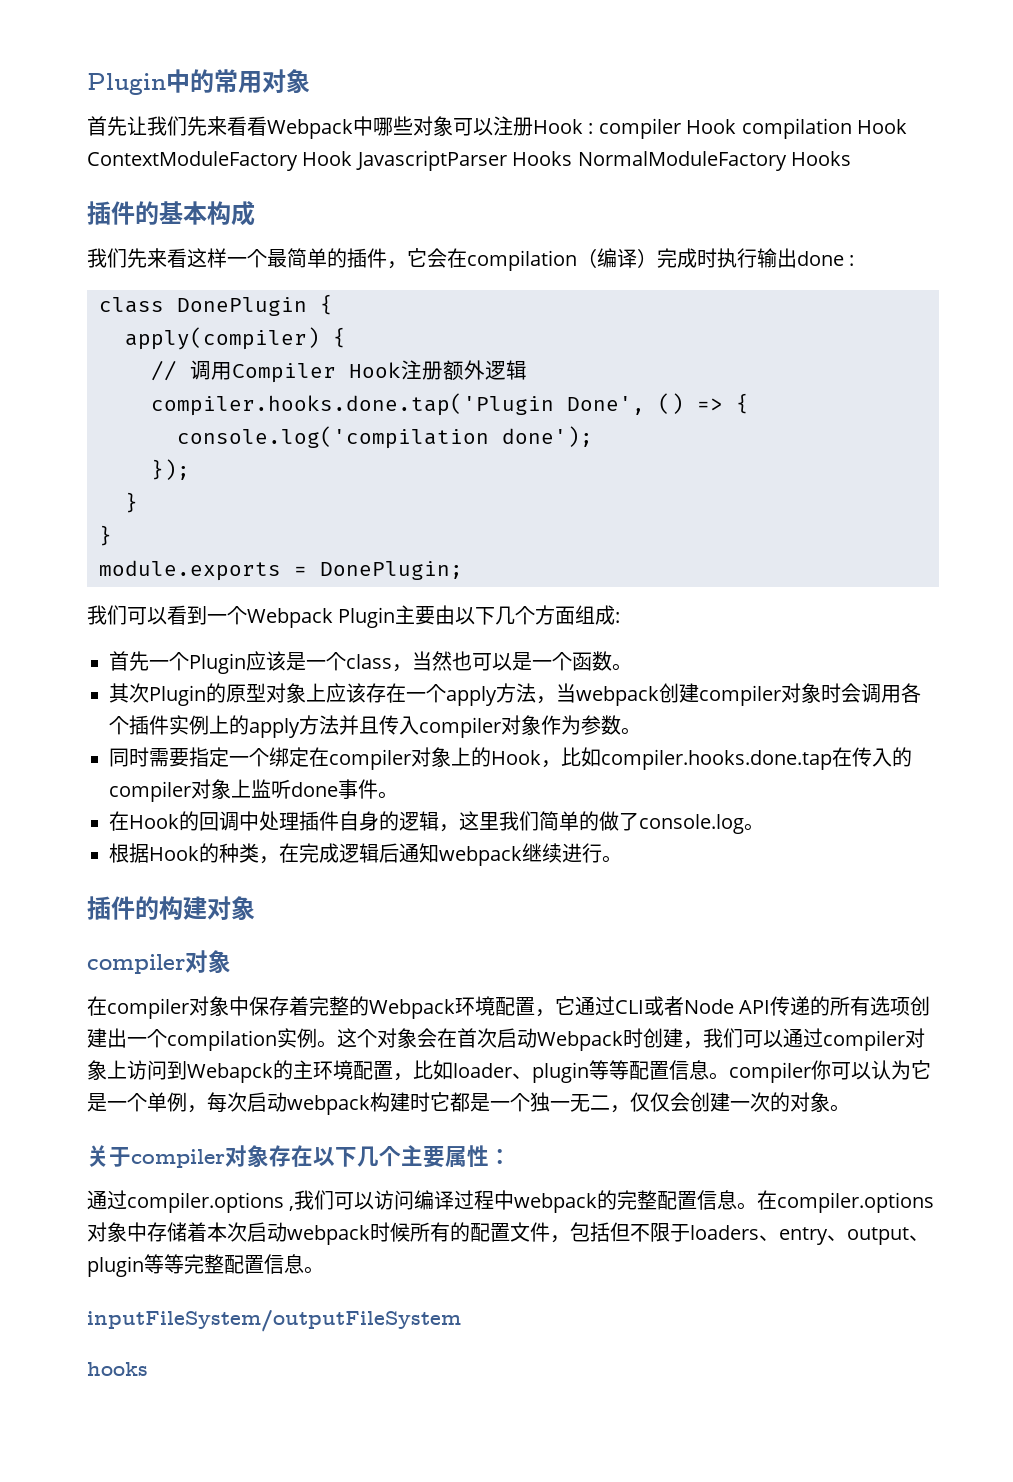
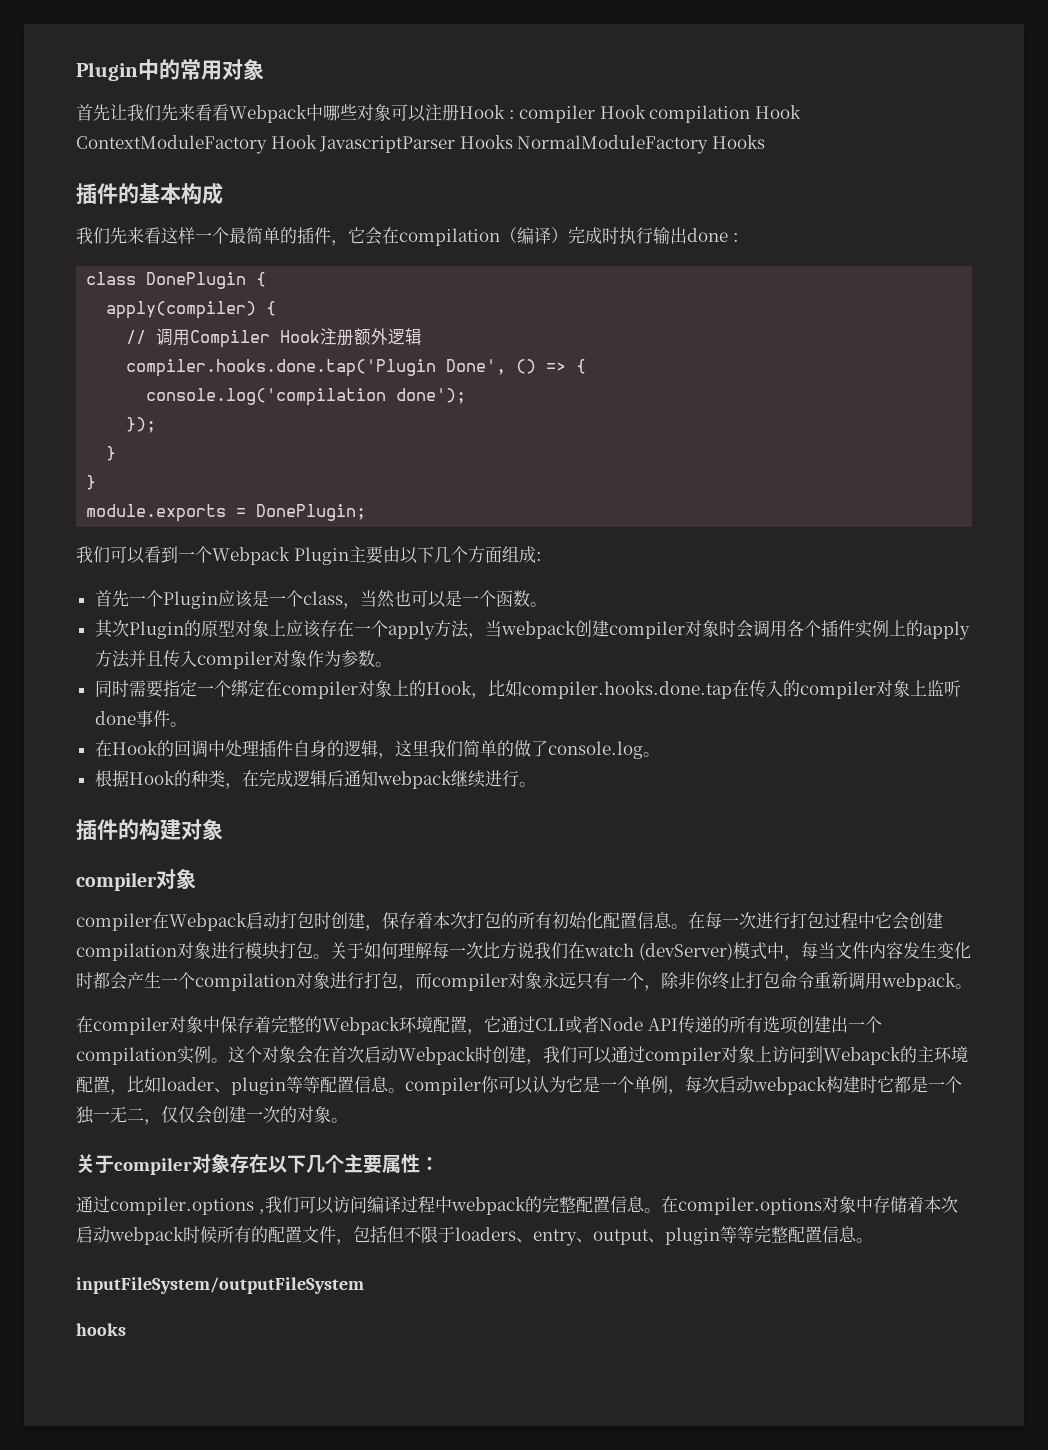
(231, 961) none -> [76,912,943,931] [76,942,971,961] [76,972,972,991] // compiler在Webpack启动打包时创建，保存着本次打包的所有初始化配置信息。在每一次进行打包过程中它会创建compilation对象进行模块打包。关于如何理解每一次比方说我们在watch (devServer)模式中，每当文件内容发生变化时都会产生一个compilation对象进行打包，而compiler对象永远只有一个，除非你终止打包命令重新调用webpack。

